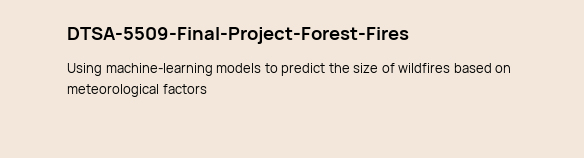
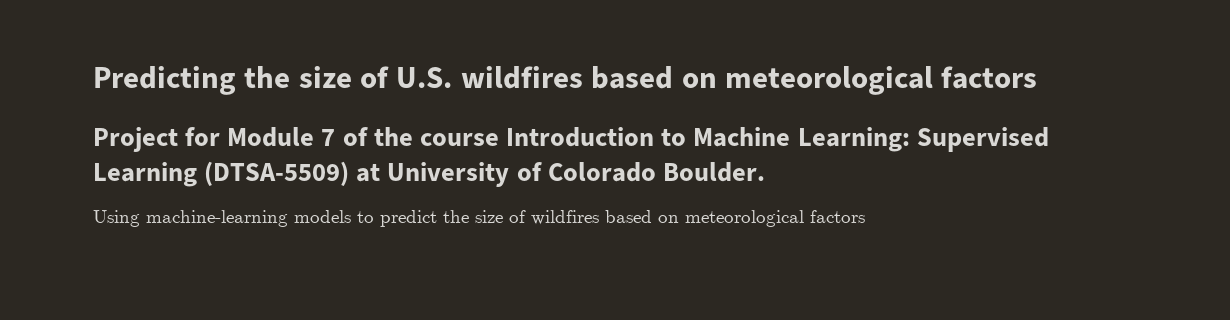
[67,27,409,44] DTSA-5509-Final-Project-Forest-Fires -> [93,66,1038,95] [93,127,1049,152] [93,161,765,187] Predicting the size of U.S. wildfires based on meteorological factors // Project for Module 7 of the course Introduction to Machine Learning: Supervised Learning (DTSA-5509) at University of Colorado Boulder.

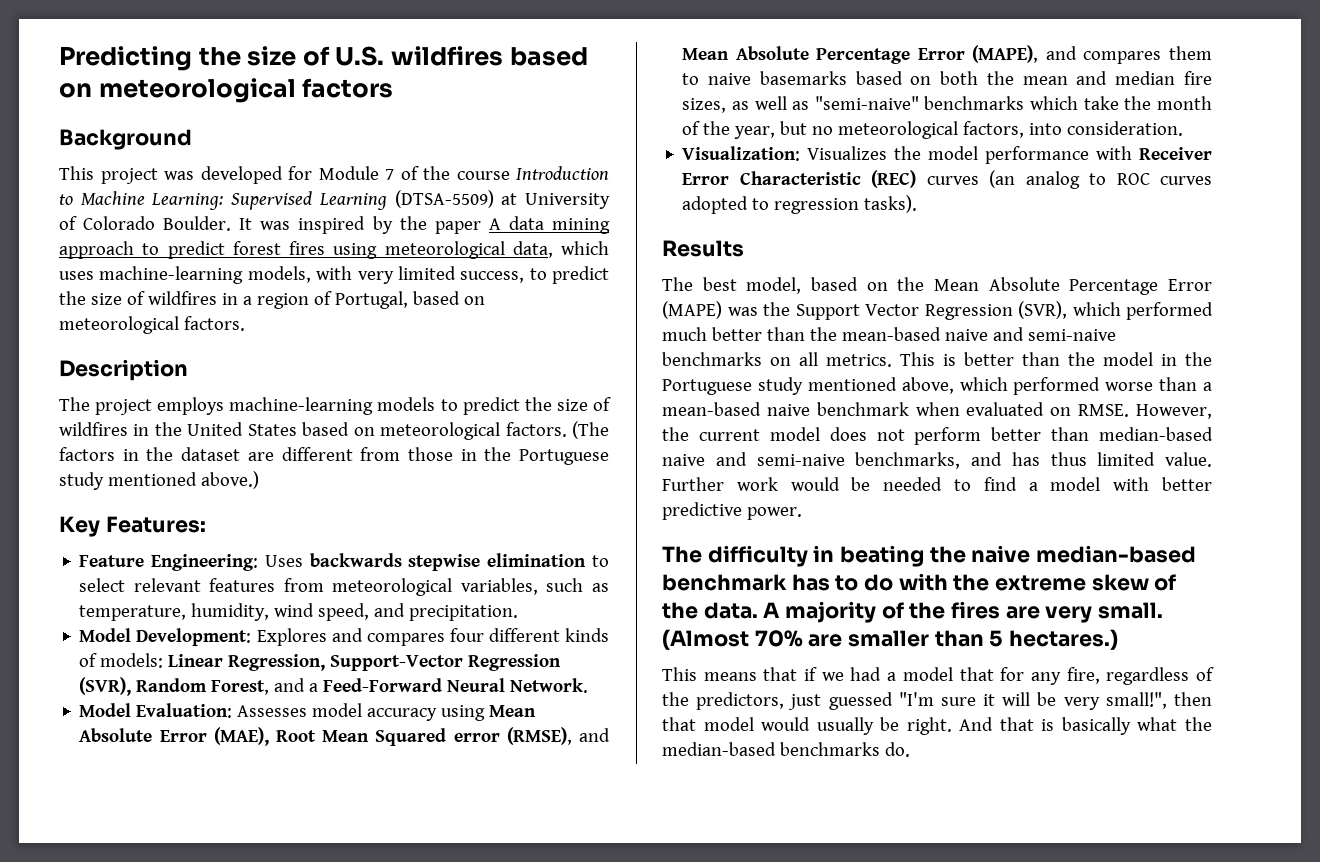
[93,127,178,152] Project -> [59,129,192,150] [59,166,283,184] Background // This project was developed
[93,210,140,227] // Using -> [239,216,610,234] [59,241,609,259] [59,266,609,284] [59,291,485,309] [59,316,245,334] [59,359,188,381] [59,397,225,415] It was inspired by the paper A data mining approach to predict forest fires using meteorological data, which uses machine-learning models, with very limited success, to predict the size of wildfires in a region of Portugal, based on meteorological factors. // Description // The project employs
[605,210,865,227] based on meteorological factors -> [133,421,609,440] [59,447,609,465] [59,471,259,490] [59,516,206,537] [79,553,609,571] [79,578,609,596] [79,603,519,621] [79,628,609,646] [79,653,562,671] [79,677,589,696] [79,703,537,721] [79,727,610,746] [682,45,1212,64] [682,71,1212,85] [682,96,1212,113] [682,121,1184,139] [682,146,1212,164] [682,170,1212,189] [682,195,918,214] [662,240,744,257] [662,277,1212,295] [662,301,1213,320] [662,327,1116,341] [662,352,1212,367] [662,377,1212,395] [662,402,1212,419] [662,427,1213,445] [662,452,1212,469] [662,477,1212,491] [662,502,802,520] [662,545,1197,567] [662,573,1177,591] [662,601,1164,623] [662,629,1119,650] [662,667,1214,685] [662,692,1212,710] [662,717,1212,735] [662,742,910,757] in the United States based on meteorological factors. (The factors in the dataset are different from those in the Portuguese study mentioned above.) // Key Features: // Feature Engineering: Uses backwards stepwise elimination to select relevant features from meteorological variables, such as temperature, humidity, wind speed, and precipitation. // Model Development: Explores and compares four different kinds of models: Linear Regression, Support-Vector Regression (SVR), Random Forest, and a Feed-Forward Neural Network. // Model Evaluation: Assesses model accuracy using Mean Absolute Error (MAE), Root Mean Squared error (RMSE), and Mean Absolute Percentage Error (MAPE), and compares them to naive basemarks based on both the mean and median fire sizes, as well as "semi-naive" benchmarks which take the month of the year, but no meteorological factors, into consideration. // Visualization: Visualizes the model performance with Receiver Error Characteristic (REC) curves (an analog to ROC curves adopted to regression tasks). // Results // The best model, based on the Mean Absolute Percentage Error (MAPE) was the Support Vector Regression (SVR), which performed much better than the mean-based naive and semi-naive benchmarks on all metrics. This is better than the model in the Portuguese study mentioned above, which performed worse than a mean-based naive benchmark when evaluated on RMSE. However, the current model does not perform better than median-based naive and semi-naive benchmarks, and has thus limited value. Further work would be needed to find a model with better predictive power. // The difficulty in beating the naive median-based benchmark has to do with the extreme skew of the data. A majority of the fires are very small. (Almost 70% are smaller than 5 hectares.) // This means that if we had a model that for any fire, regardless of the predictors, just guessed "I'm sure it will be very small!", then that model would usually be right. And that is basically what the median-based benchmarks do.

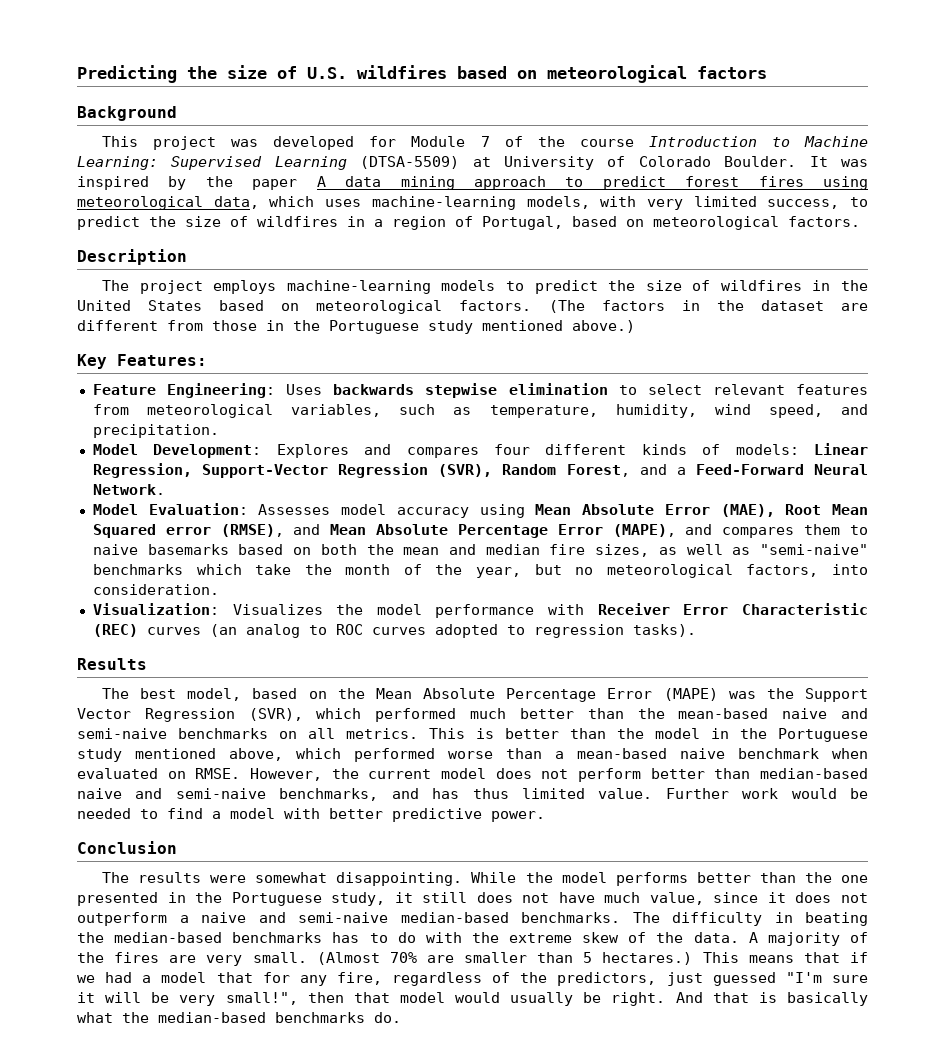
(802, 513) none -> [77,841,177,854] [102,872,868,886] [77,892,868,906] [77,912,620,926] Conclusion // The results were somewhat disappointing. While the model performs better than the one presented in the Portuguese study, it still does not have much value, since it does not outperform a naive and semi-naive median-based benchmarks.
[971,545,1197,563] [662,574,787,591] naive median-based benchmark -> [114,932,323,943] median-based benchmarks
(1119, 639) // -> (693, 958) none

